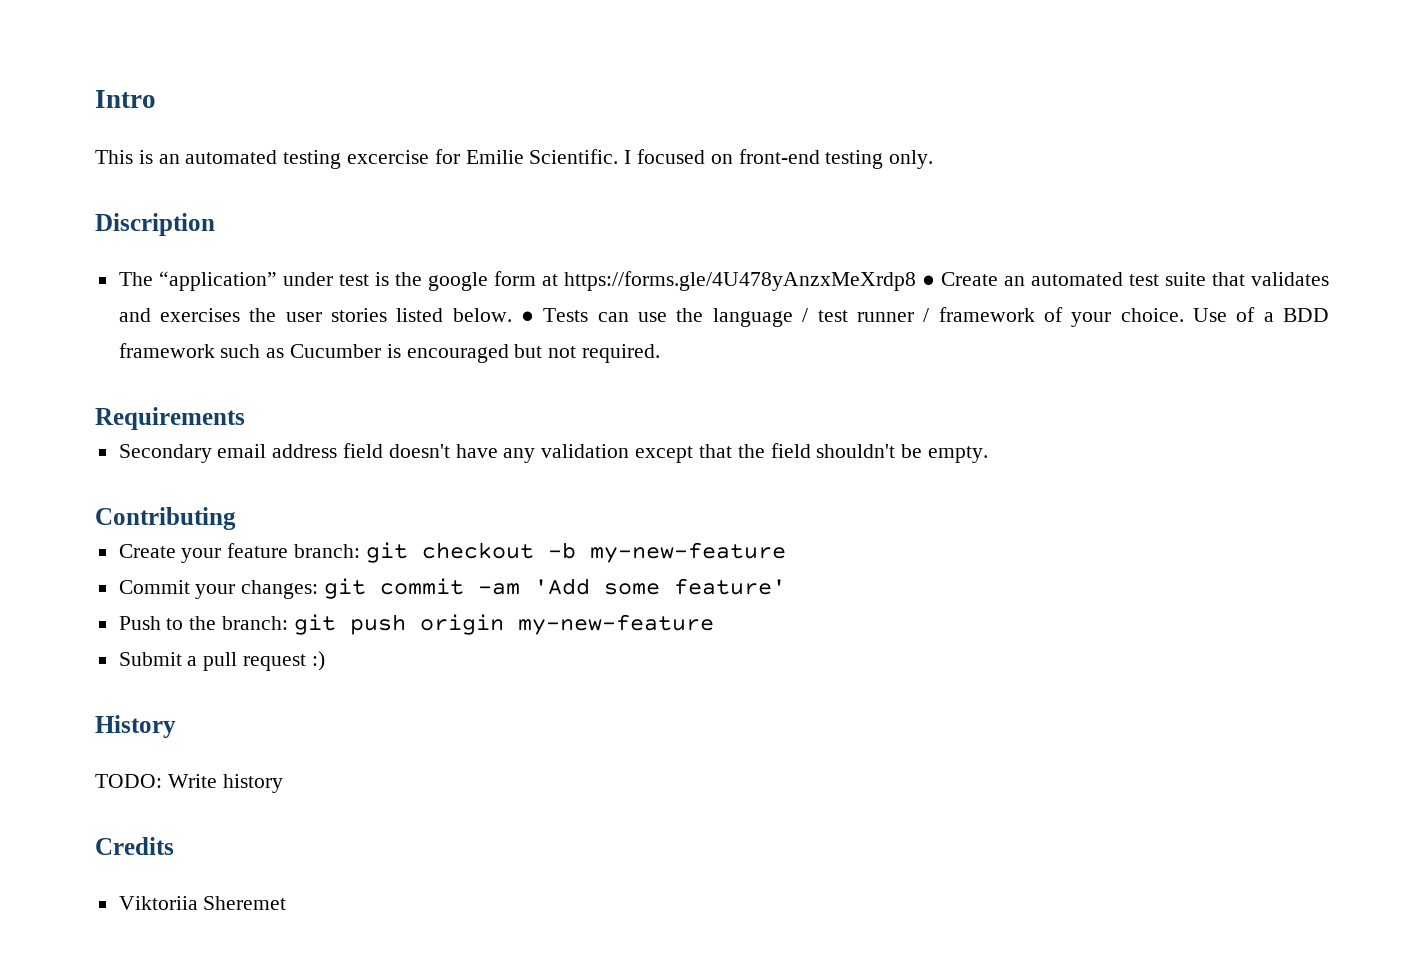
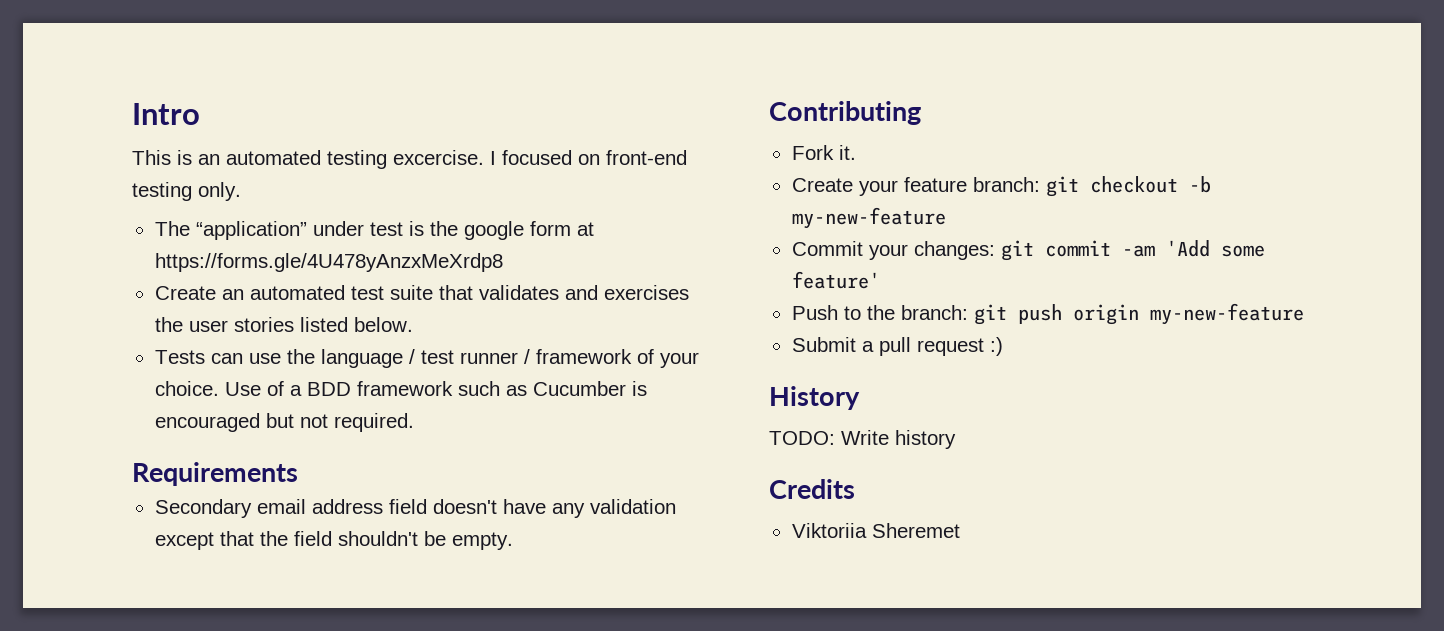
[347,149,619,164] excercise for Emilie Scientific. -> [393,150,484,165] excercise.
[95,213,215,236] // Discription -> (241, 191) none
[921,275,935,286] ● -> (503, 262) //
[521,311,535,322] ● -> (413, 324) //
(236, 518) none -> [791,145,856,160] // Fork it.

